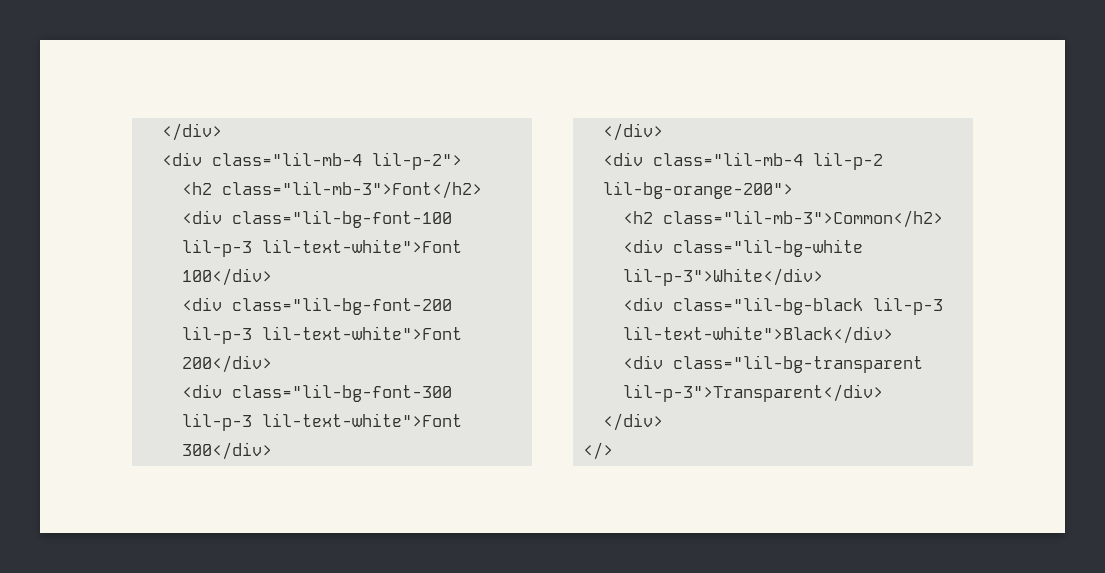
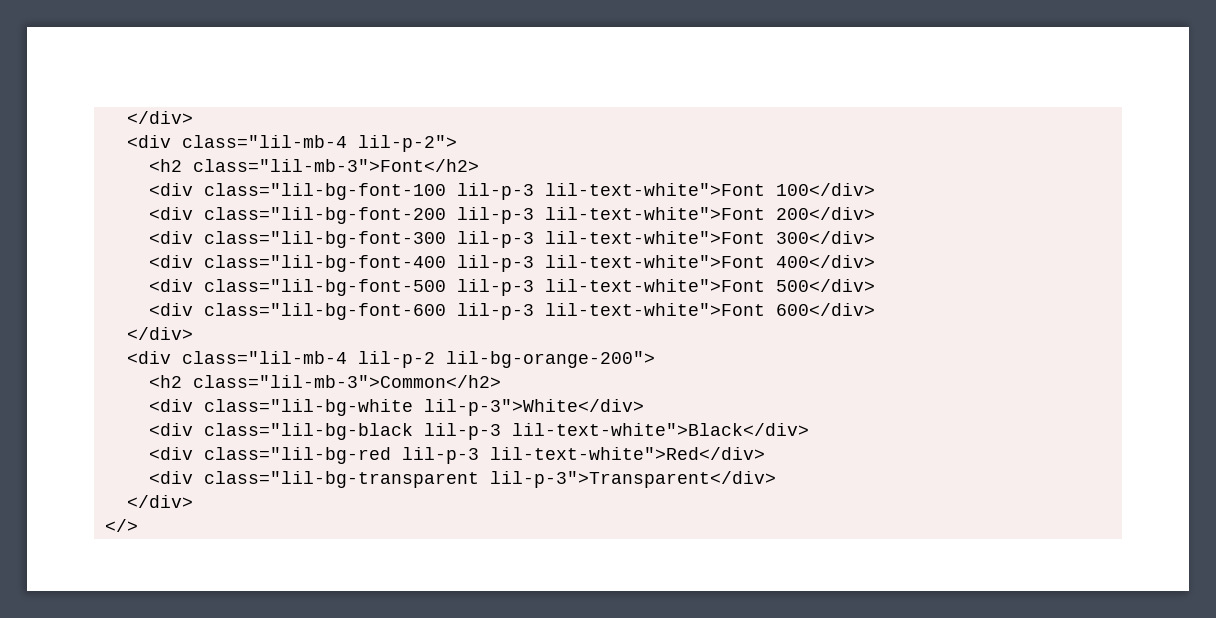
(273, 451) none -> [148,255,875,272] [148,279,875,296] [148,303,875,320] // <div class="lil-bg-font-400 lil-p-3 lil-text-white">Font 400</div> // <div class="lil-bg-font-500 lil-p-3 lil-text-white">Font 500</div> // <div class="lil-bg-font-600 lil-p-3 lil-text-white">Font 600</div>
(894, 335) none -> [148,447,765,464] // <div class="lil-bg-red lil-p-3 lil-text-white">Red</div>

